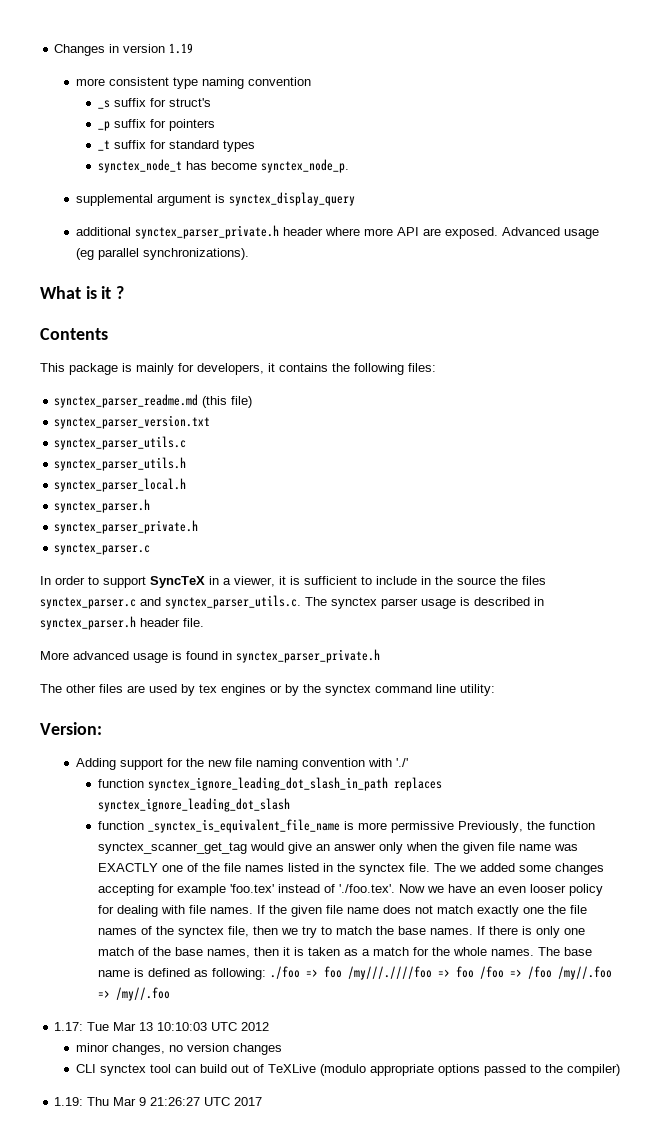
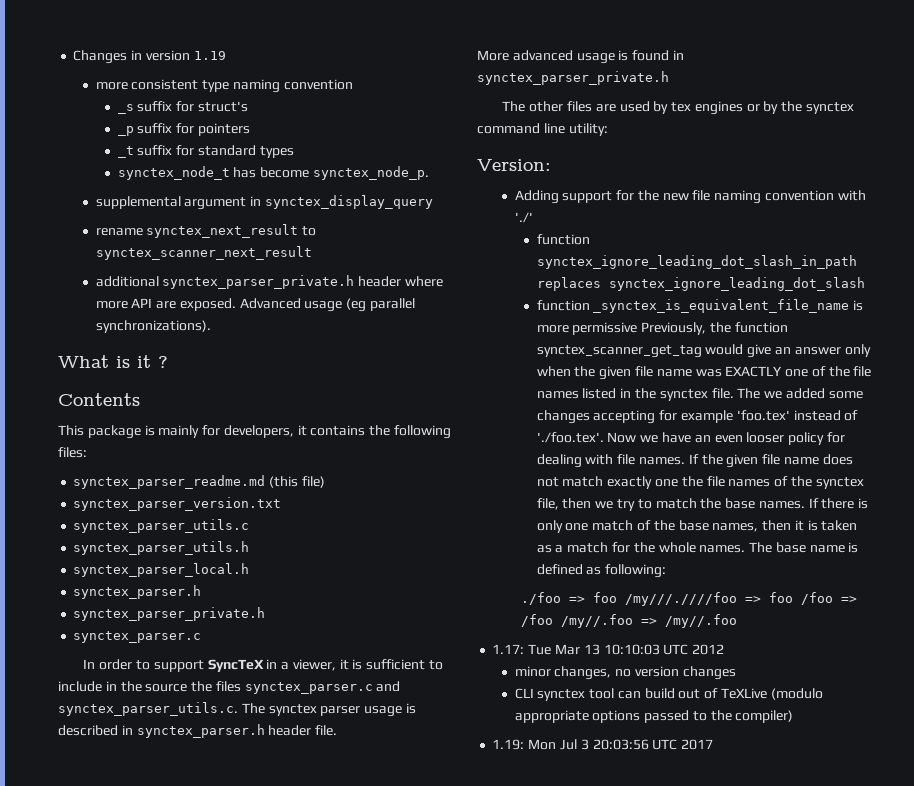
[215,194,226,203] is -> [250,196,262,206] in
(356, 199) none -> [95,224,317,238] [95,246,312,260] // rename synctex_next_result to synctex_scanner_next_result
(267, 974) none -> (667, 571) //
[87,1097,201,1106] Thu Mar 9 21:26:27 -> [528,739,649,750] Mon Jul 3 20:03:56

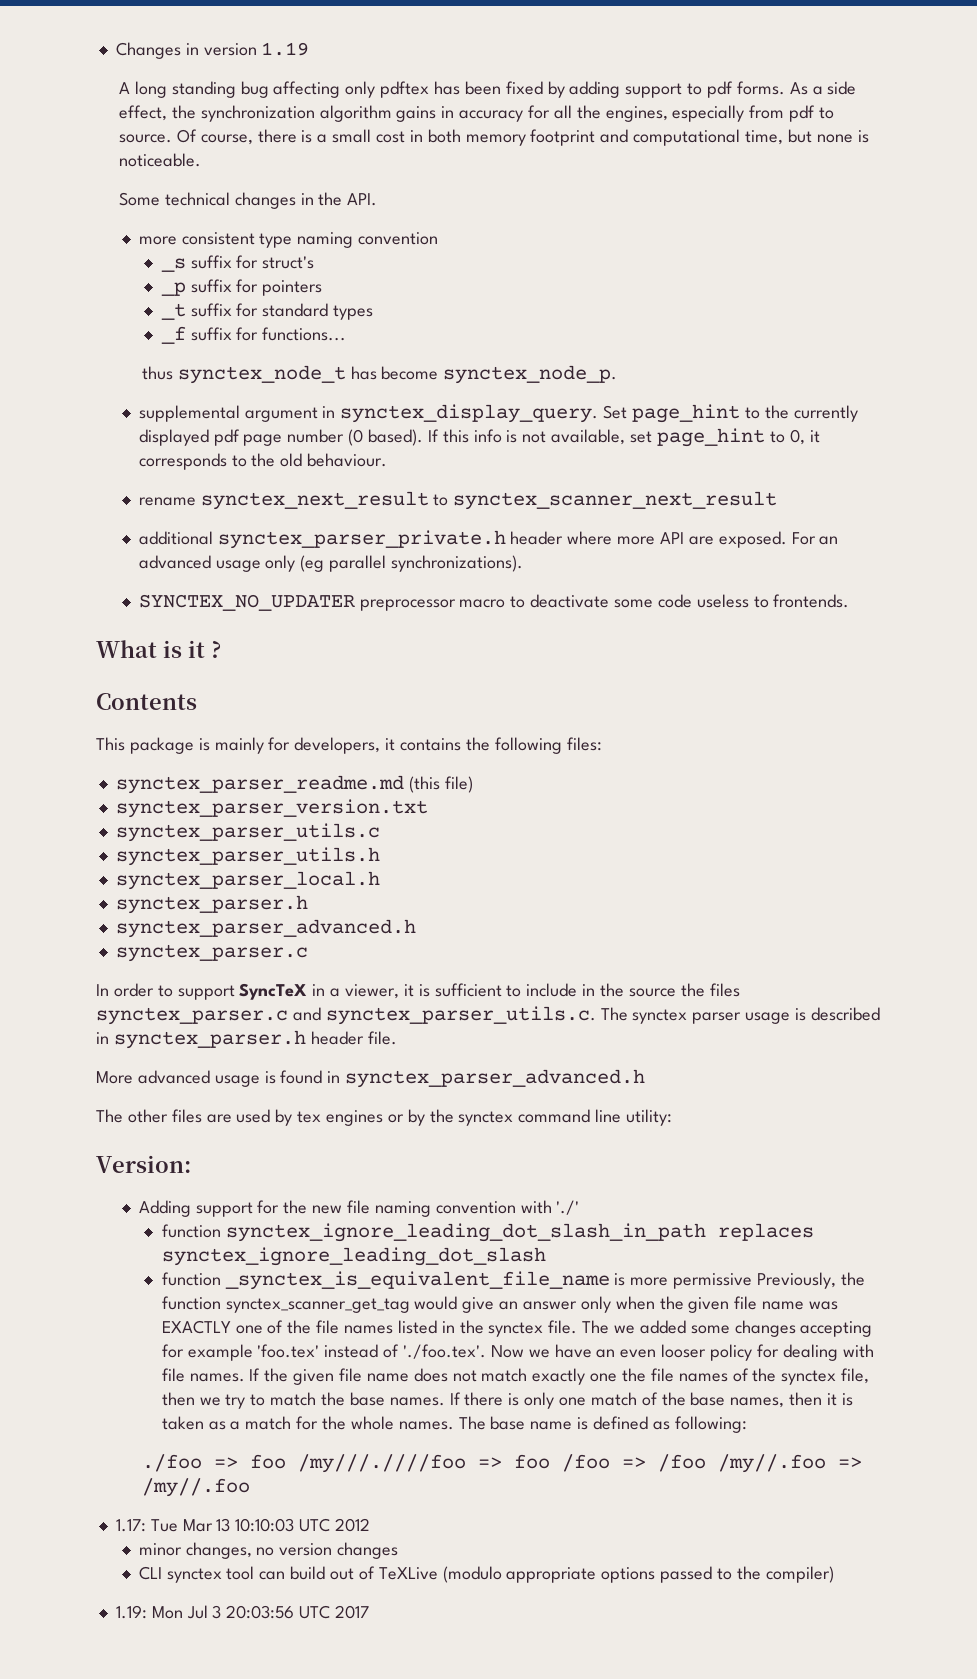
(226, 55) none -> [118,81,857,98] [118,105,834,122] [118,129,869,146] [118,153,201,167] [118,192,378,209] // A long standing bug affecting only pdftex has been fixed by adding support to pdf forms. As a side effect, the synchronization algorithm gains in accuracy for all the engines, especially from pdf to source. Of course, there is a small cost in both memory footprint and computational time, but none is noticeable. // Some technical changes in the API.
(294, 152) none -> [160,326,347,344] [141,366,173,380] _f suffix for functions... // thus
[264,195,433,209] synctex_display_query -> [340,404,858,423] [138,428,820,447] [138,453,388,470] synctex_display_query. Set page_hint to the currently displayed pdf page number (0 based). If this info is not available, set page_hint to 0, it corresponds to the old behaviour.
[239,298,415,312] [95,320,211,333] Advanced usage (eg parallel synchronizations). -> [791,532,839,545] [138,555,524,572] [138,594,850,611] For an advanced usage only (eg parallel synchronizations). // SYNCTEX_NO_UPDATER preprocessor macro to deactivate some code useless to frontends.
[73,607,266,621] synctex_parser_private.h -> [115,919,416,938] synctex_parser_advanced.h
[477,71,669,85] synctex_parser_private.h -> [345,1069,646,1088] synctex_parser_advanced.h

